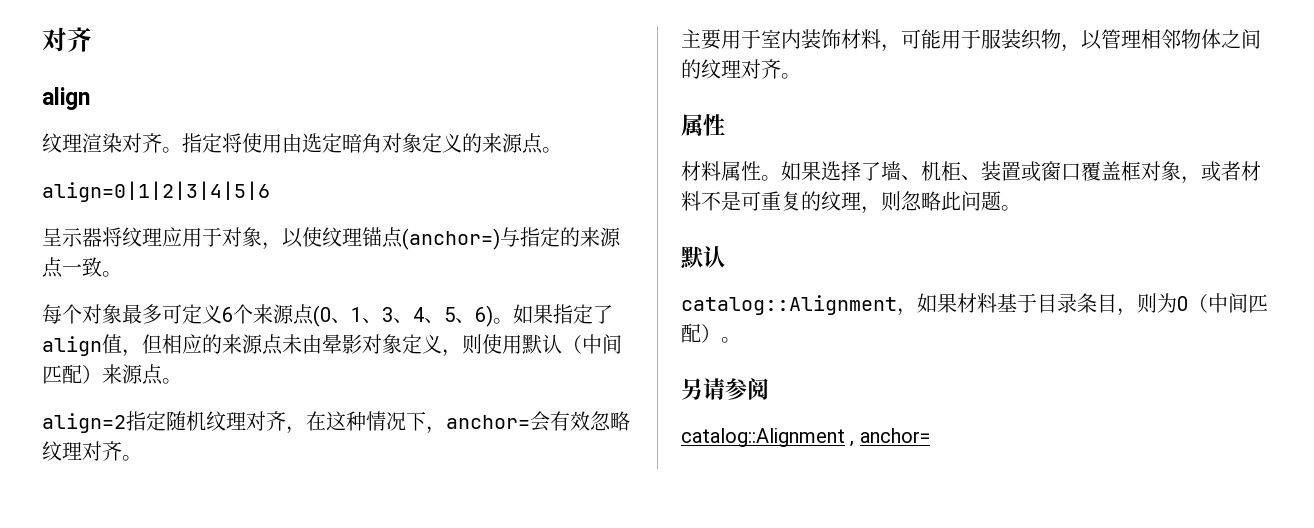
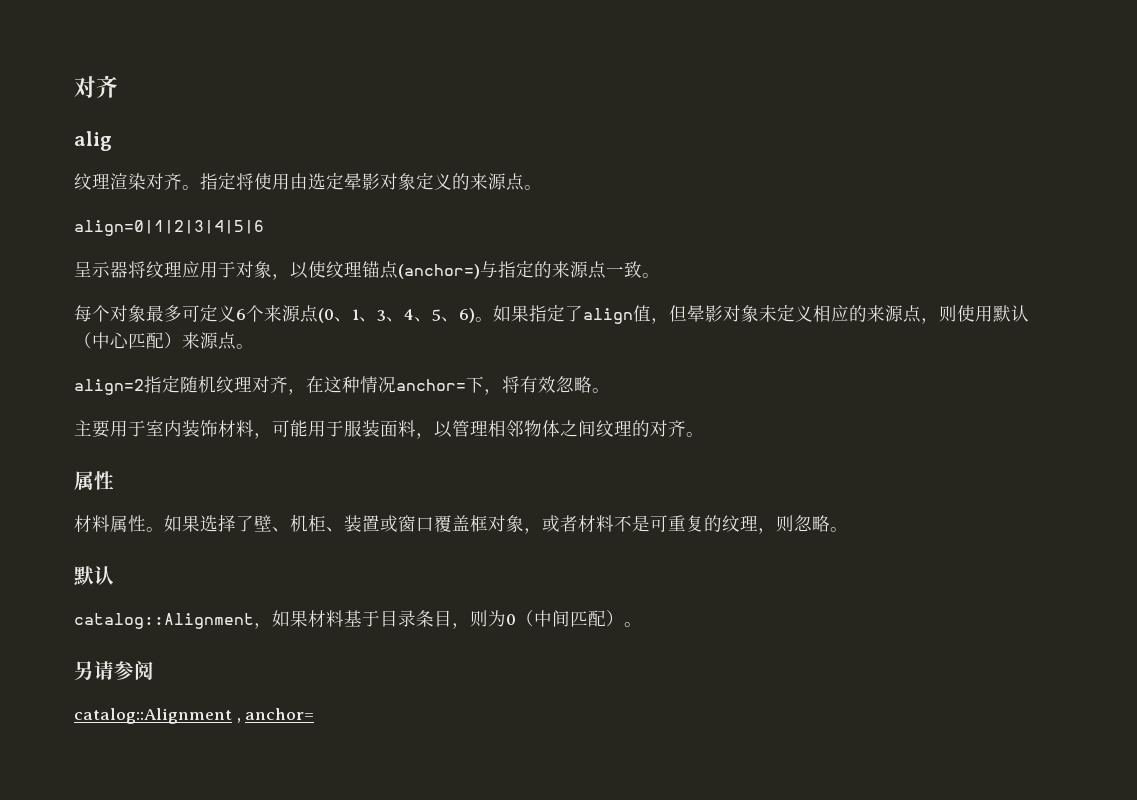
[42,87,90,110] align -> [74,131,112,151] alig
[342,133,382,153] 暗角 -> [344,173,380,190] 晕影
[162,334,442,355] 相应的来源点未由晕影对象定义 -> [687,304,921,323] 晕影对象未定义相应的来源点
[602,334,622,354] 间 -> [110,332,129,349] 心
[406,411,630,434] [42,441,122,461] 下，anchor=会有效忽略纹理对齐 -> [396,376,592,395] anchor=下，将有效忽略
[1021,29,1061,50] 织物 -> [380,420,416,437] 面料
[681,59,741,79] 的纹理 -> [596,420,650,437] 纹理的
[881,161,901,181] 墙 -> [254,515,272,532] 壁
[941,191,1001,211] 此问题 -> (830, 523) none

